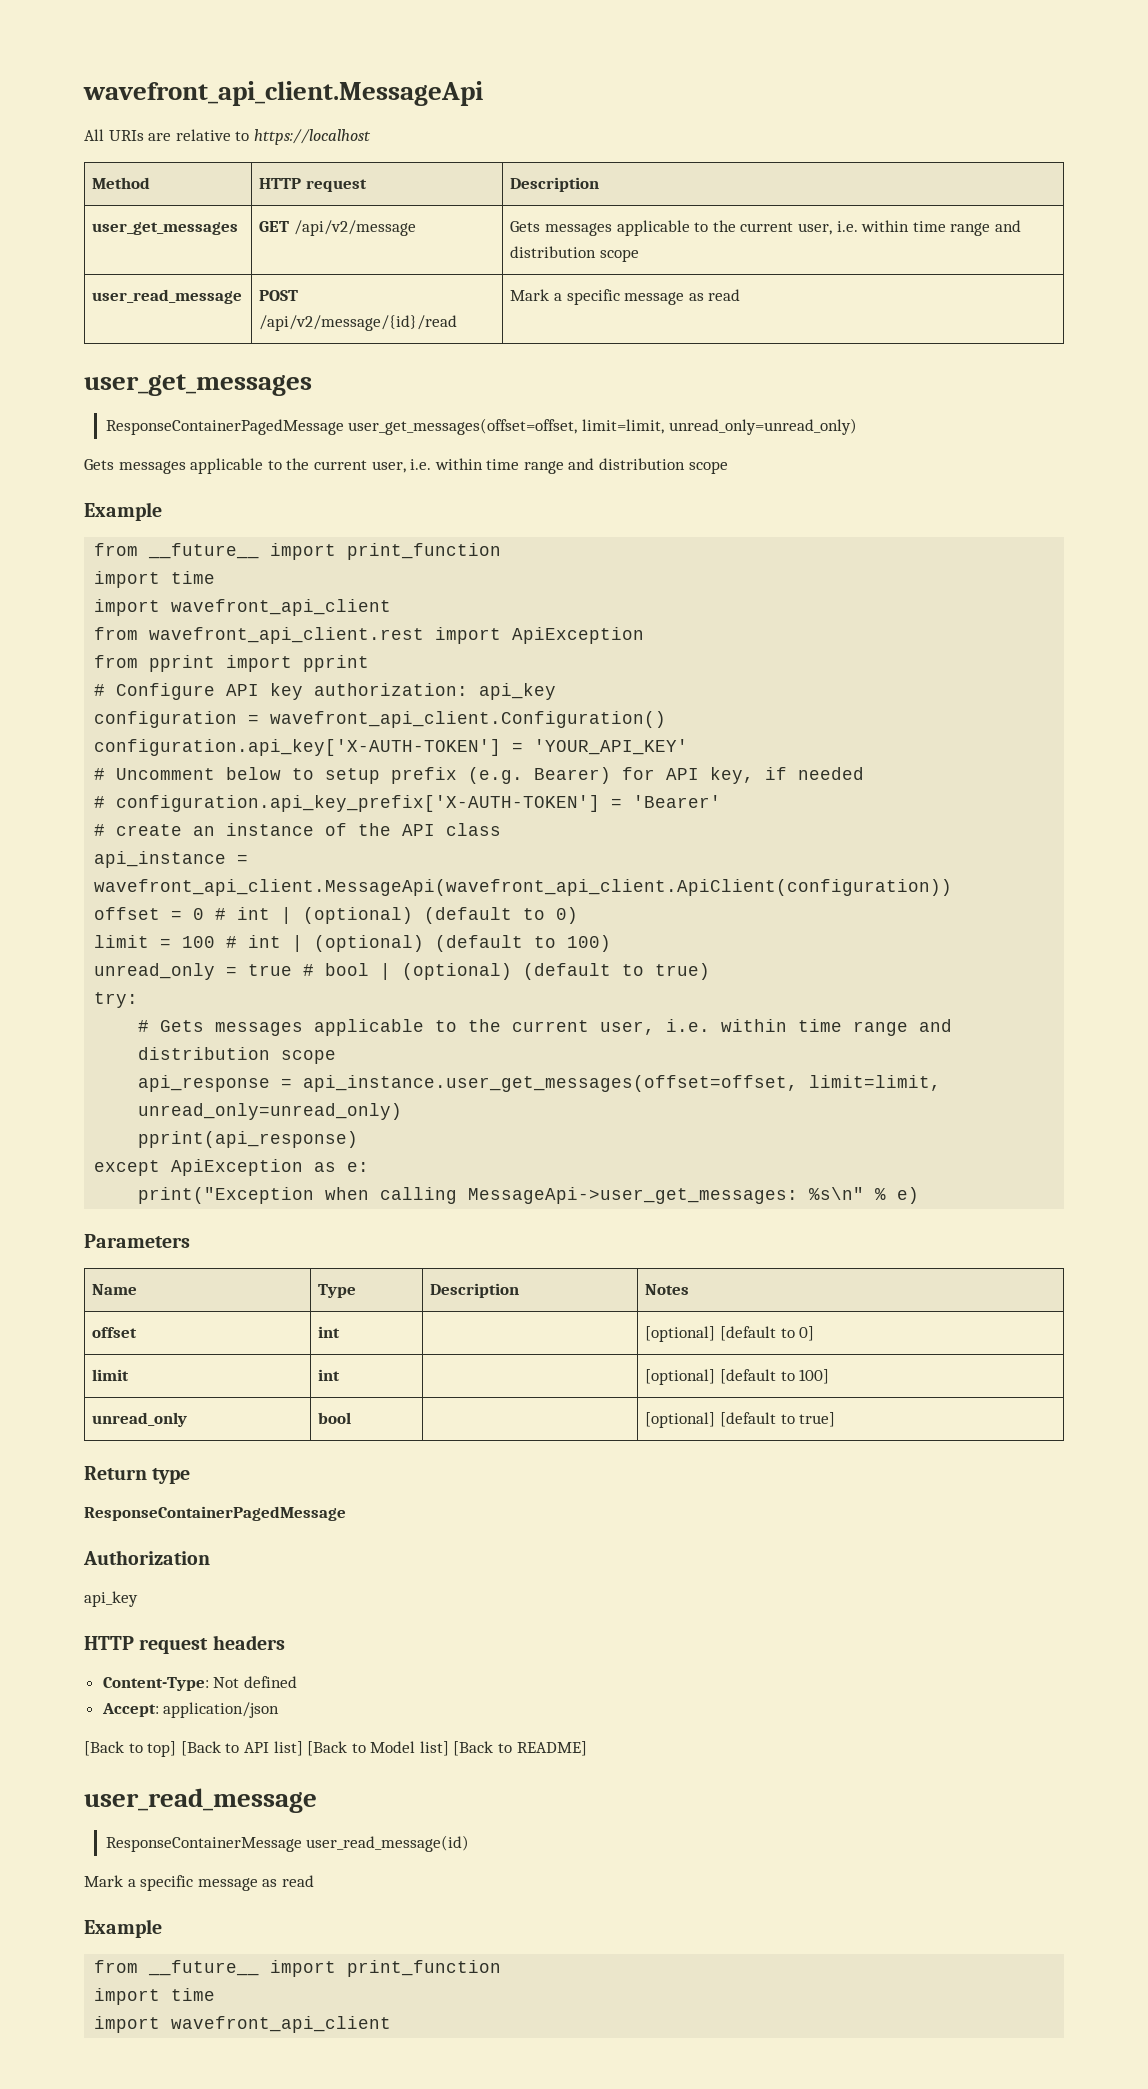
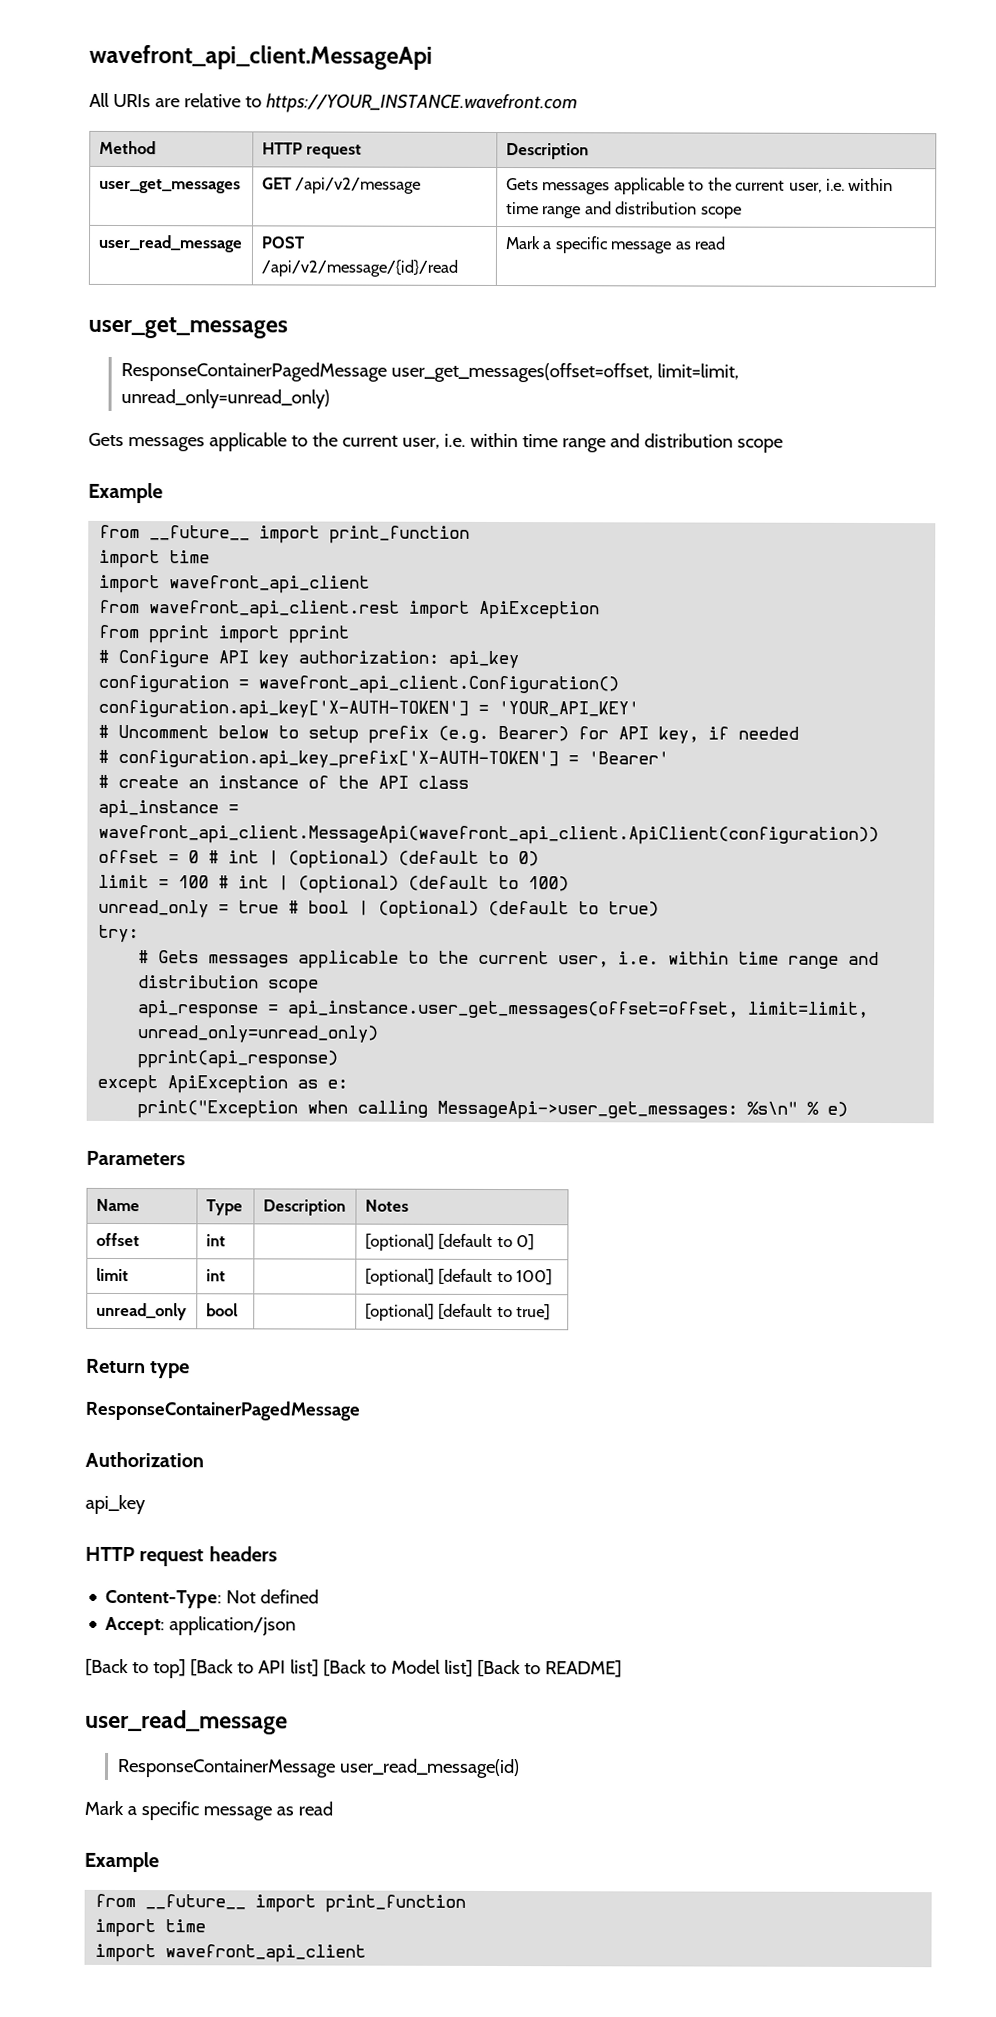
[253,129,371,145] https://localhost -> [265,93,578,114] https://YOUR_INSTANCE.wavefront.com

